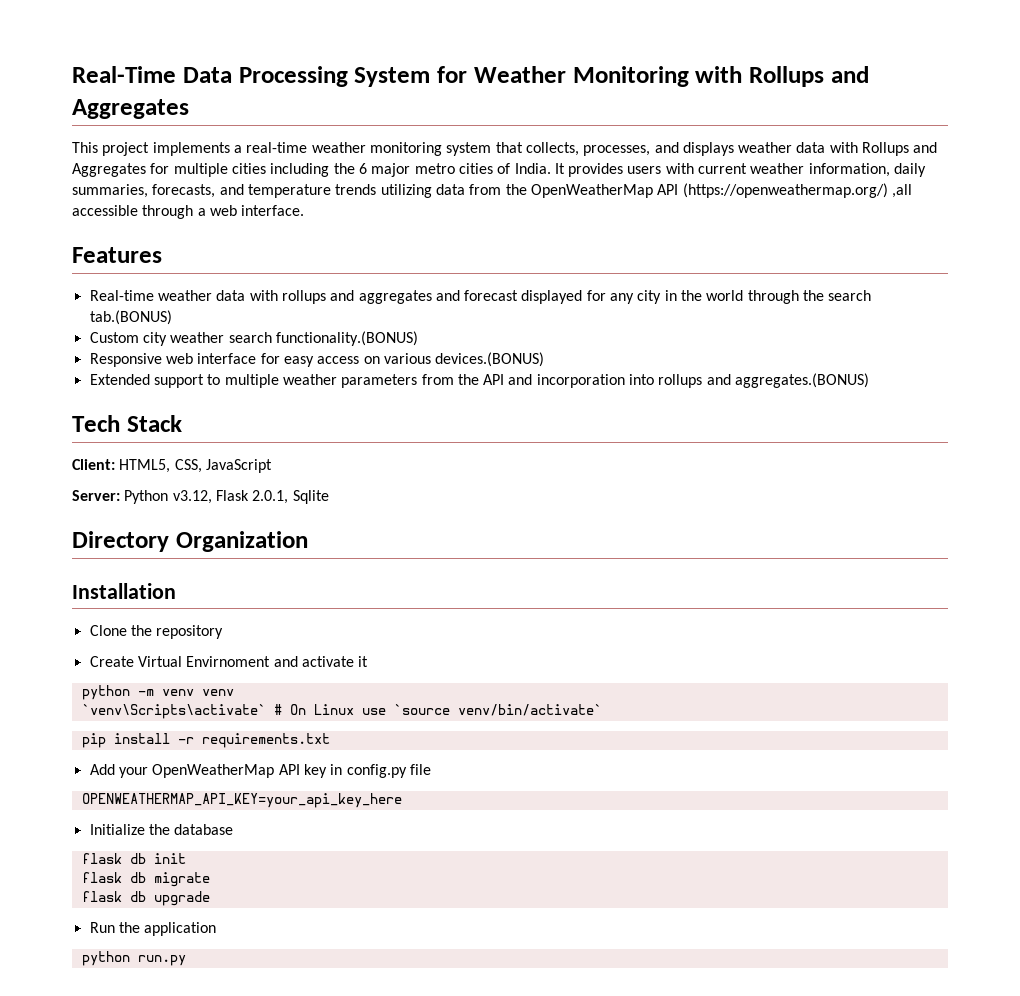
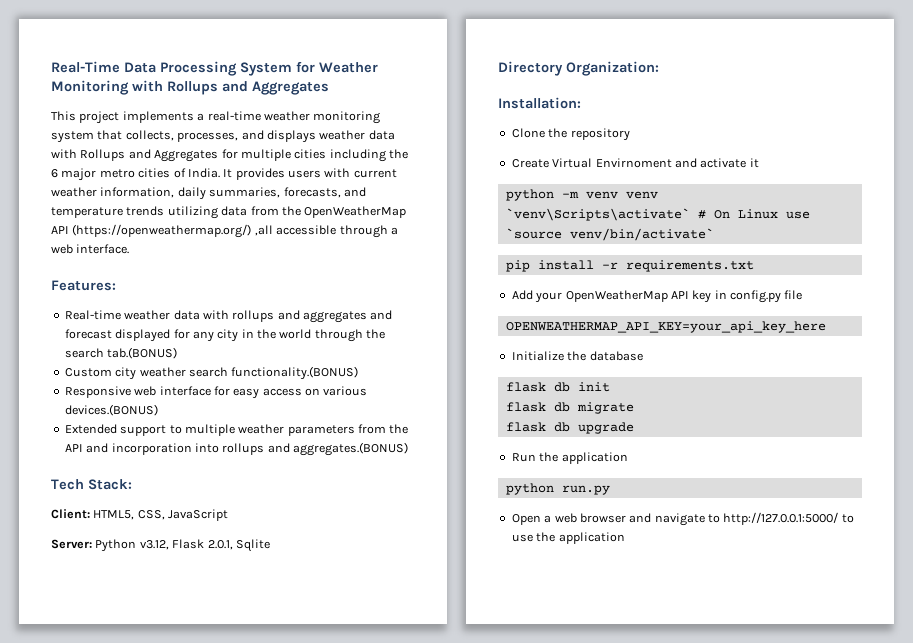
[72,247,162,263] Features -> [51,280,116,291] Features:
[126,415,182,432] Stack -> [88,479,132,490] Stack:
[175,531,308,552] [72,583,176,599] Organization // Installation -> [566,61,659,76] [498,97,581,109] Organization: // Installation:
(186, 960) none -> [511,512,854,526] [511,532,625,544] // Open a web browser and navigate to http://127.0.0.1:5000/ to use the application

